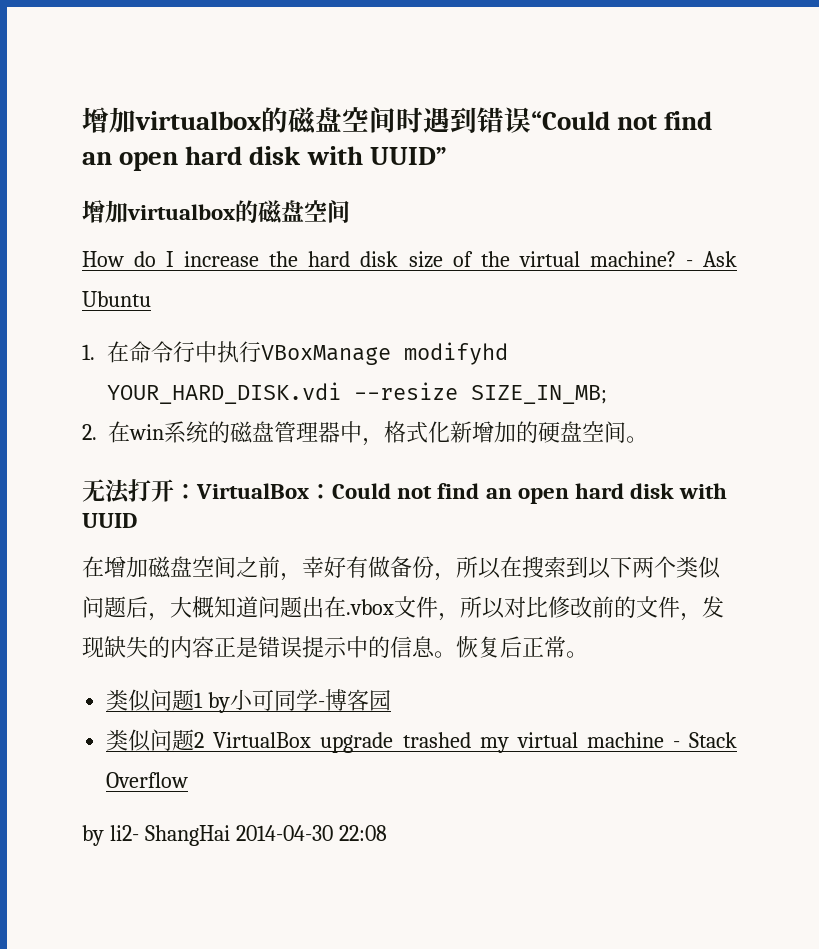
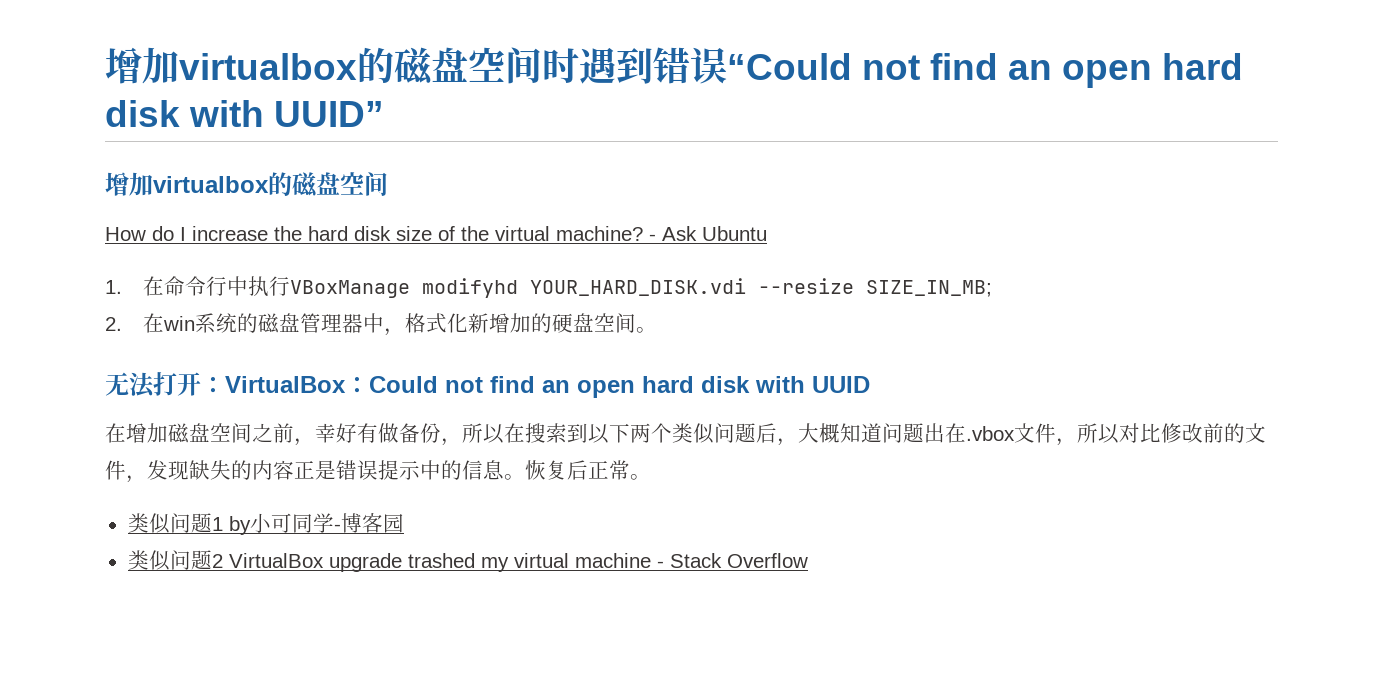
[82,825,387,846] // by li2- ShangHai 2014-04-30 22:08 -> (808, 560) none

